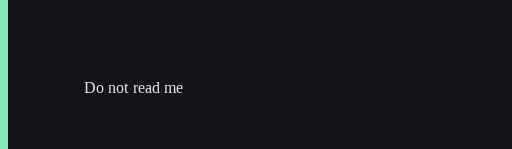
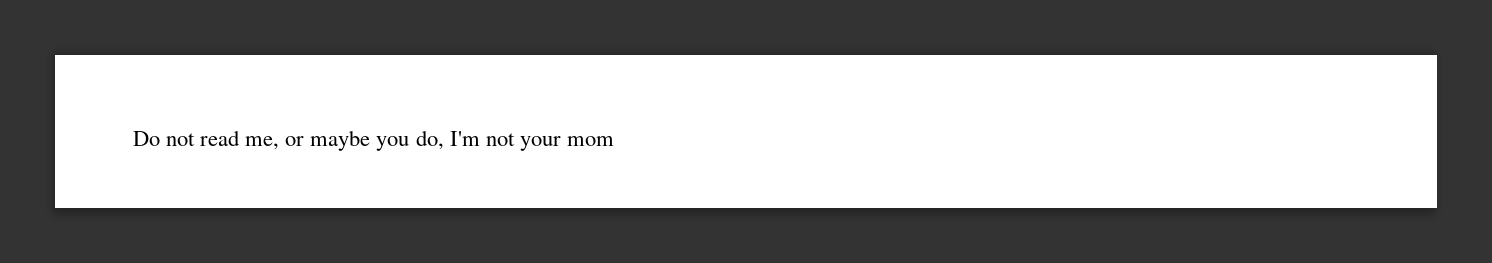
[163,85,183,93] me -> [245,130,614,151] me, or maybe you do, I'm not your mom

